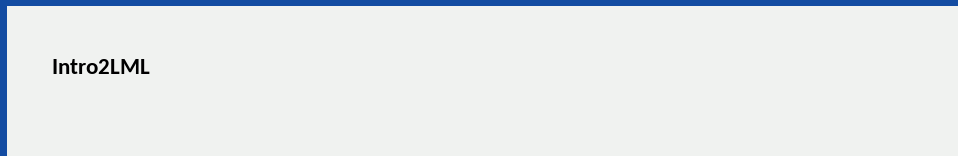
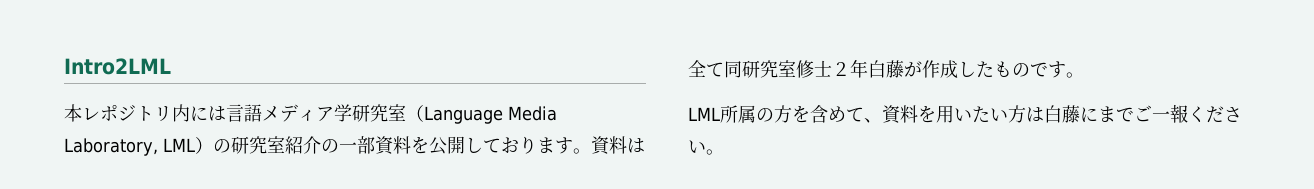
(150, 66) none -> [64,104,557,124] [64,136,645,156] [688,59,1084,78] [688,104,1242,124] [688,140,724,155] // 本レポジトリ内には言語メディア学研究室（Language Media Laboratory, LML）の研究室紹介の一部資料を公開しております。資料は全て同研究室修士２年白藤が作成したものです。 // LML所属の方を含めて、資料を用いたい方は白藤にまでご一報ください。

